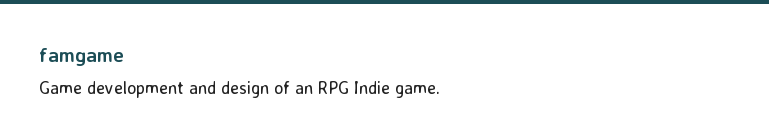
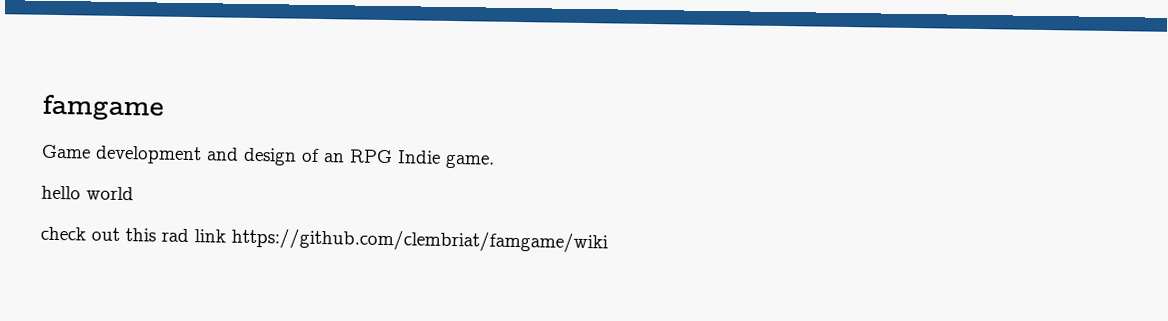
(440, 91) none -> [41,185,134,201] [40,226,608,254] // hello world // check out this rad link https://github.com/clembriat/famgame/wiki

